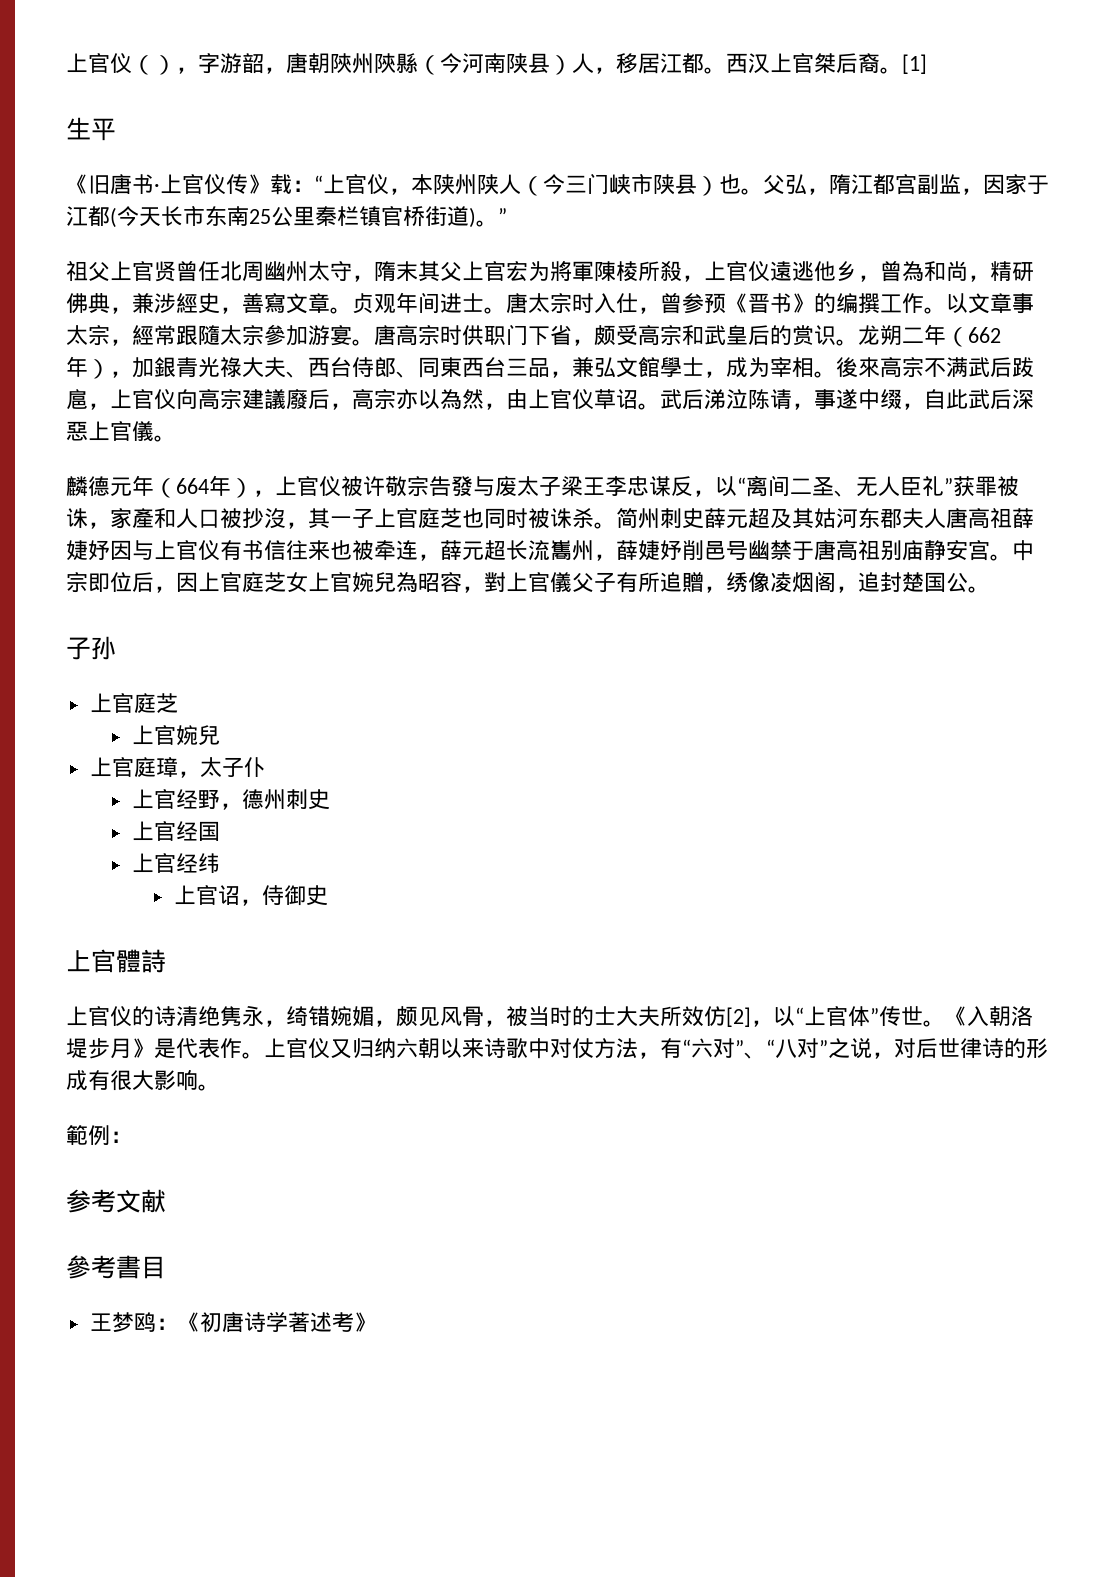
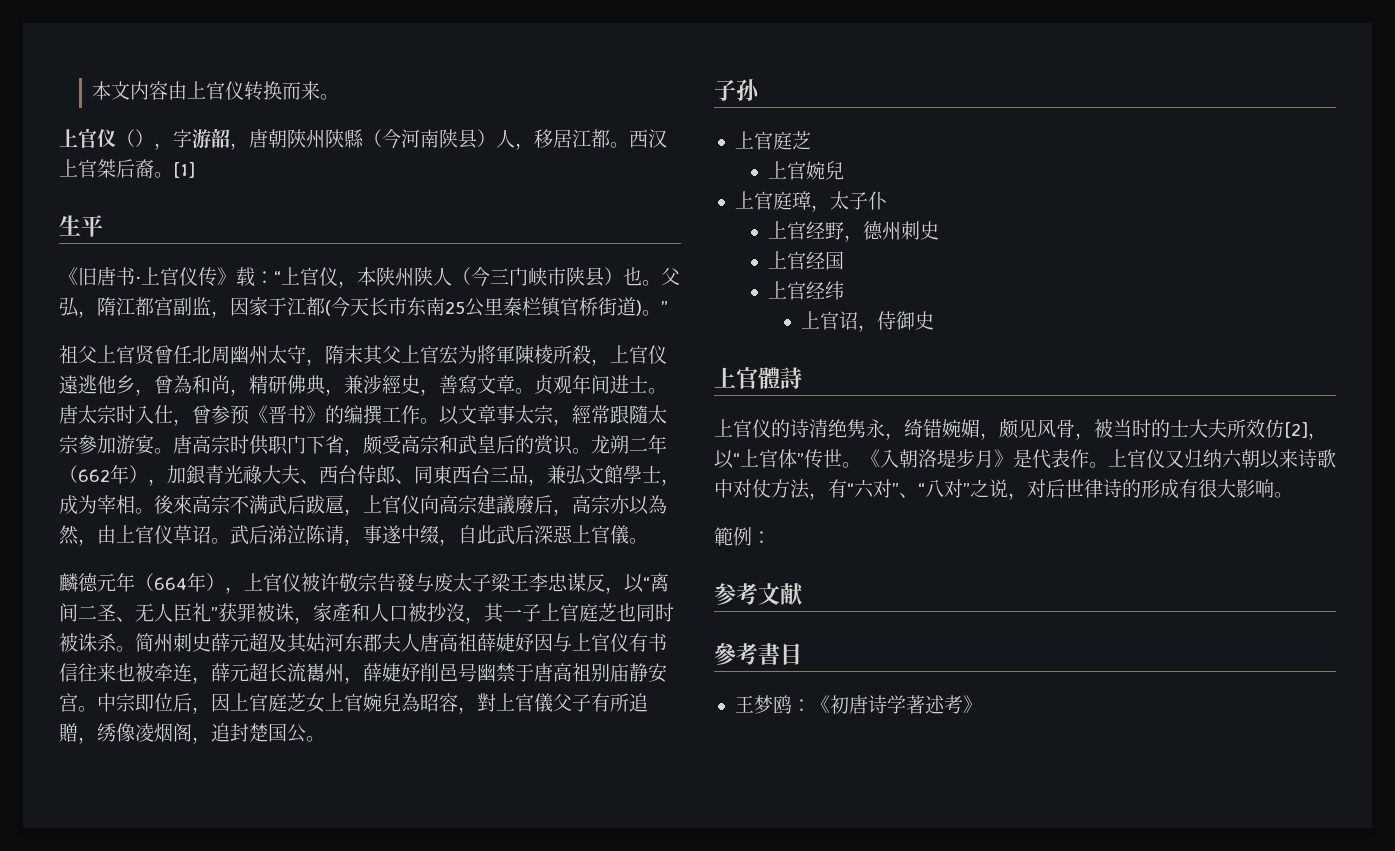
(66, 63) none -> [91,81,339,101] 本文内容由上官仪转换而来。 //

